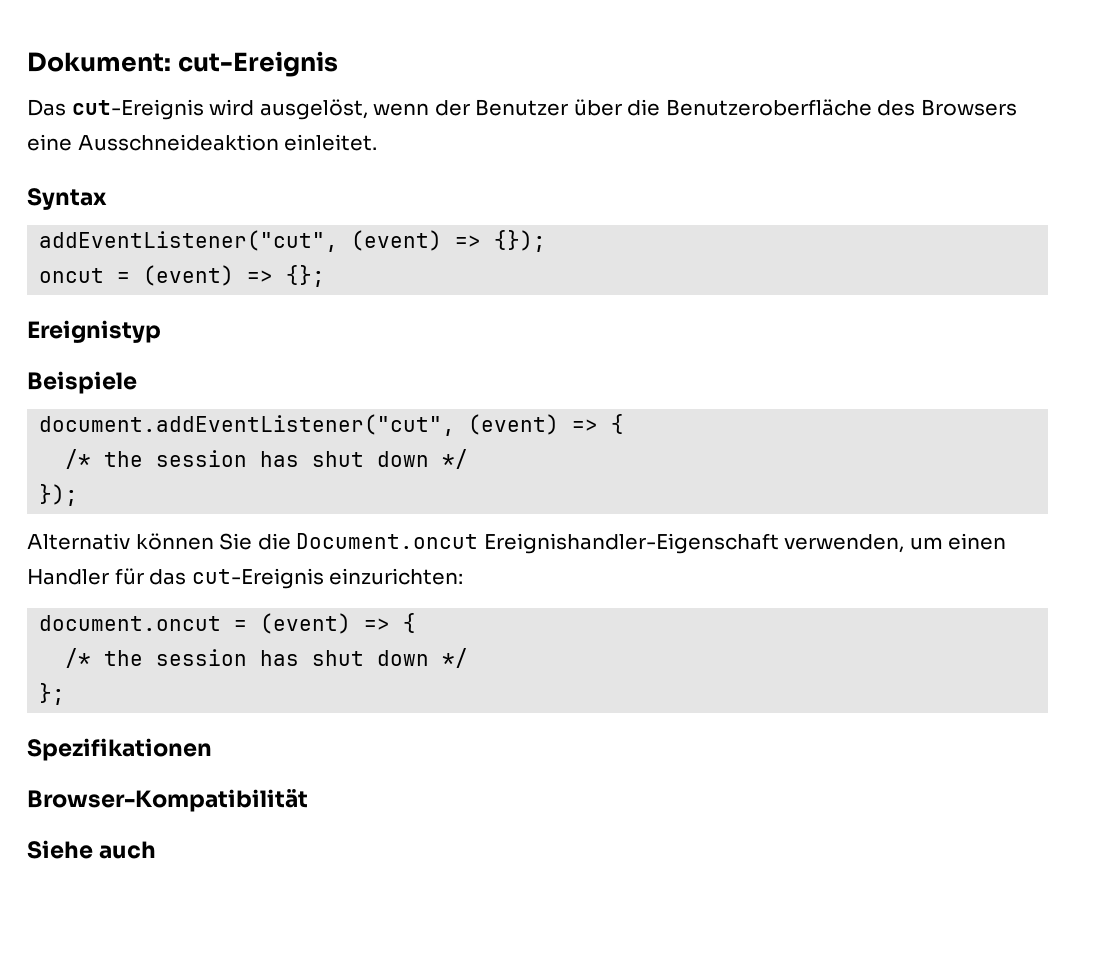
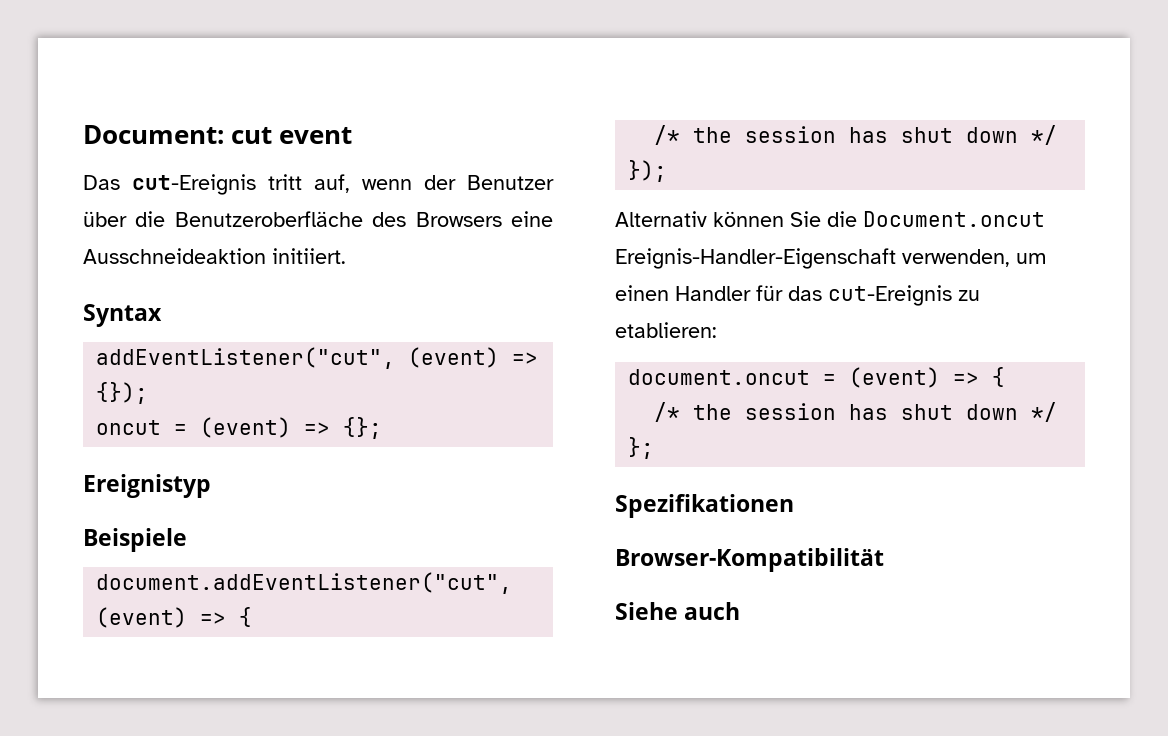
[27,51,338,77] Dokument: cut-Ereignis -> [83,125,352,144] Document: cut event
[209,99,368,120] wird ausgelöst, -> [268,174,350,193] tritt auf,
[284,134,378,151] einleitet. -> [272,248,346,264] initiiert.
[483,533,779,554] Ereignishandler-Eigenschaft -> [615,248,896,269] Ereignis-Handler-Eigenschaft
[329,568,464,585] einzurichten: -> [958,290,980,301] [615,322,717,338] zu etablieren:

